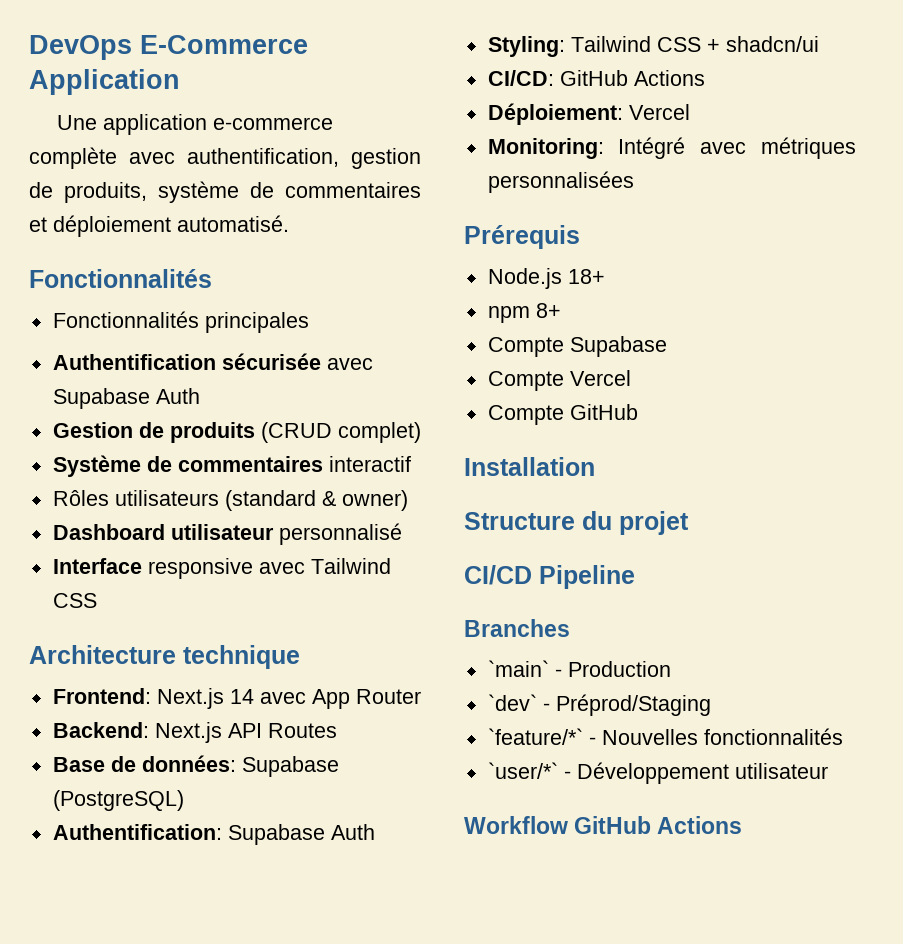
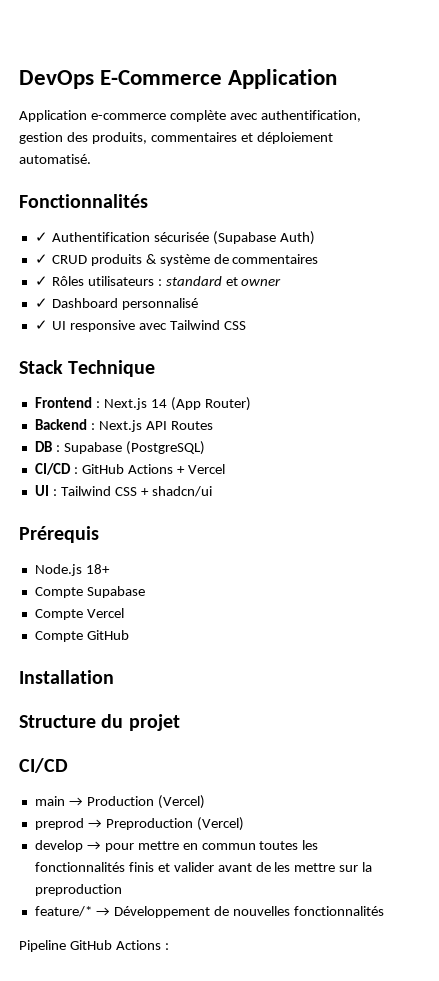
[57,114,208,135] Une application -> [19,110,87,122] Application
[29,181,274,203] de produits, système de -> [66,132,147,144] des produits,
[52,311,309,333] [52,353,373,370] [52,388,200,409] [52,422,421,443] [52,455,411,477] Fonctionnalités principales // Authentification sécurisée avec Supabase Auth // Gestion de produits (CRUD complet) // Système de commentaires interactif // -> [34,231,315,245] [34,254,319,266] [34,276,48,286] ✓ Authentification sécurisée (Supabase Auth) // ✓ CRUD produits & système de commentaires // ✓
[224,490,408,511] [52,524,274,540] (standard & owner) // Dashboard utilisateur -> [157,276,282,286] [34,298,118,308] : standard et owner // ✓ Dashboard
[52,558,142,574] Interface -> [34,320,66,330] ✓ UI
[29,645,300,669] [52,688,421,709] [52,722,149,738] Architecture technique // Frontend: Next.js 14 avec App Router // Backend: -> [19,360,156,377] [34,397,251,411] [34,419,95,430] Stack Technique // Frontend : Next.js 14 (App Router) // Backend :
[52,755,236,772] Base de données: -> [34,441,60,452] DB :
[52,824,375,845] [487,36,819,57] [487,70,705,86] [487,103,690,125] [487,137,856,159] [487,171,634,193] Authentification: Supabase Auth // Styling: Tailwind CSS + shadcn/ui // CI/CD: GitHub Actions // Déploiement: Vercel // Monitoring: Intégré avec métriques personnalisées -> [34,463,225,475] [34,485,212,497] CI/CD : GitHub Actions + Vercel // UI : Tailwind CSS + shadcn/ui
[487,303,561,323] // npm 8+ -> (110, 569) none
[539,565,635,589] [464,619,570,637] [487,660,671,677] [487,694,711,716] [487,728,843,745] [487,762,828,784] [464,816,743,834] Pipeline // Branches // `main` - Production // `dev` - Préprod/Staging // `feature/*` - Nouvelles fonctionnalités // `user/*` - Développement utilisateur // Workflow GitHub Actions -> [34,795,205,809] [34,817,244,831] [34,840,319,852] [34,862,373,872] [34,884,122,896] [34,906,384,918] [19,940,169,952] // main → Production (Vercel) // preprod → Preproduction (Vercel) // develop → pour mettre en commun toutes les fonctionnalités finis et valider avant de les mettre sur la preproduction // feature/* → Développement de nouvelles fonctionnalités // Pipeline GitHub Actions :

